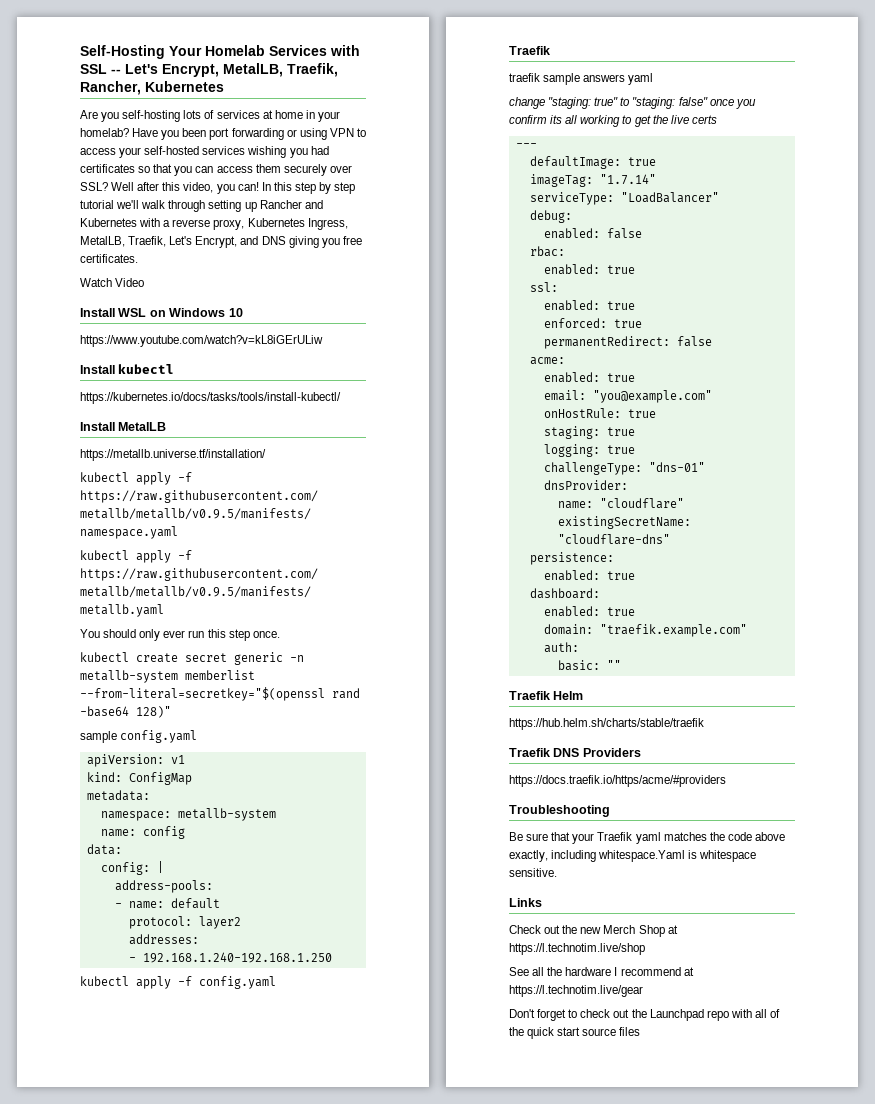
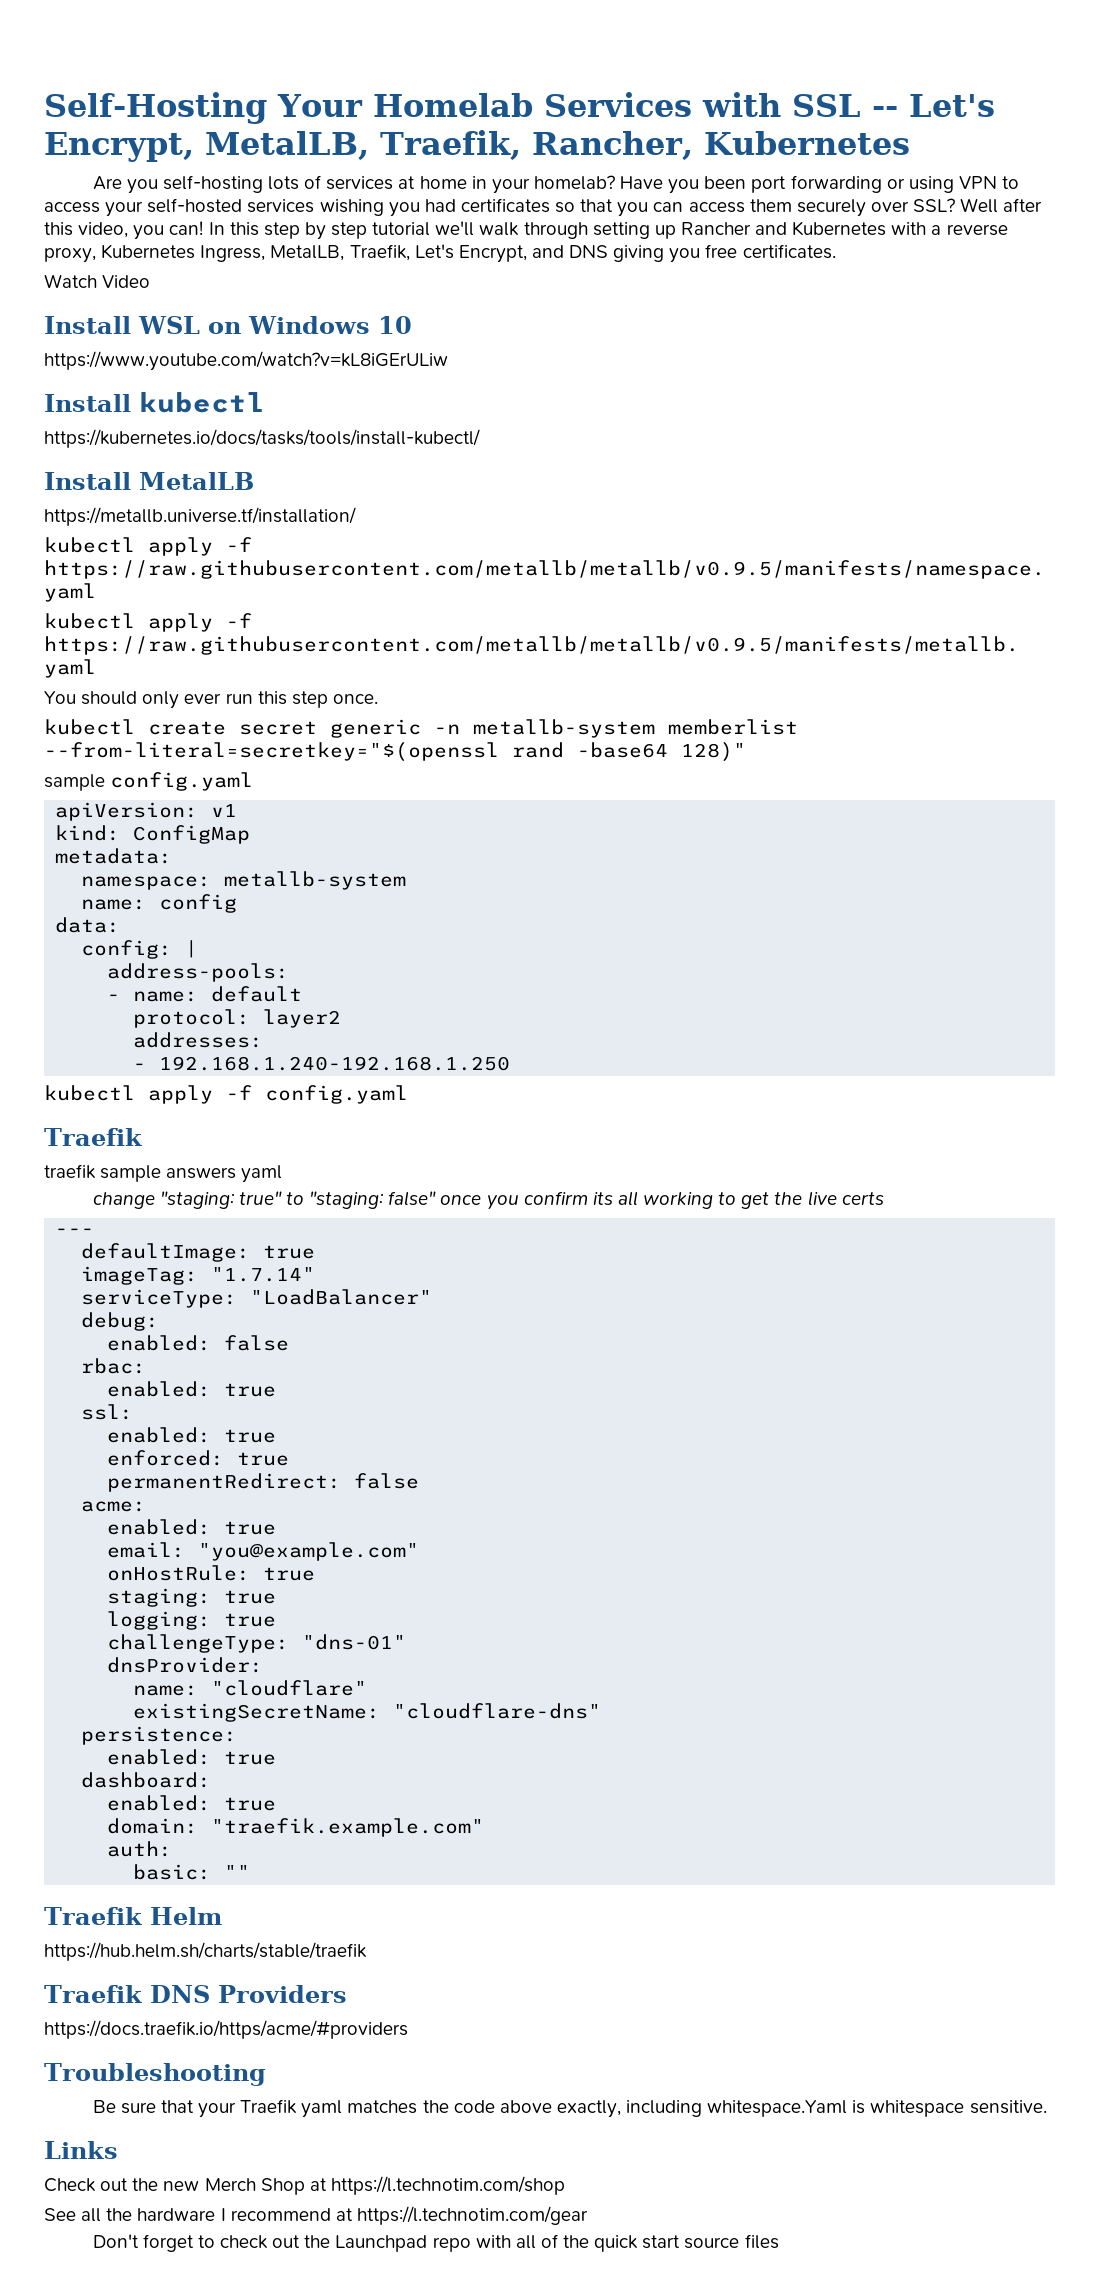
[509,943,645,955] https://l.technotim.live/shop -> [330,2176,565,2195] https://l.technotim.com/shop
[509,985,643,997] https://l.technotim.live/gear -> [356,2206,588,2225] https://l.technotim.com/gear

